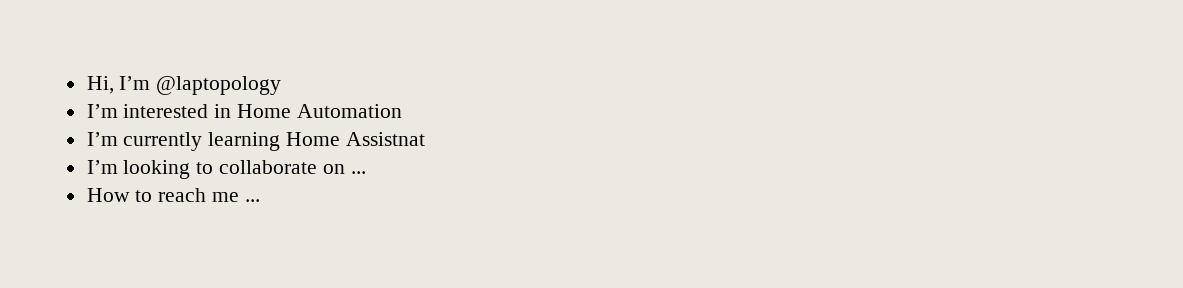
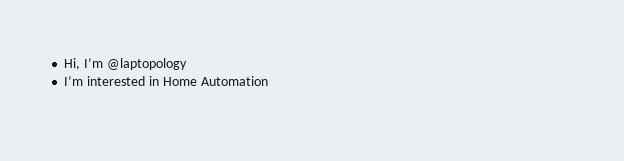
[86,132,425,151] [86,160,366,179] [86,188,260,202] // I’m currently learning Home Assistnat // I’m looking to collaborate on ... // How to reach me ... -> (268, 81) none

